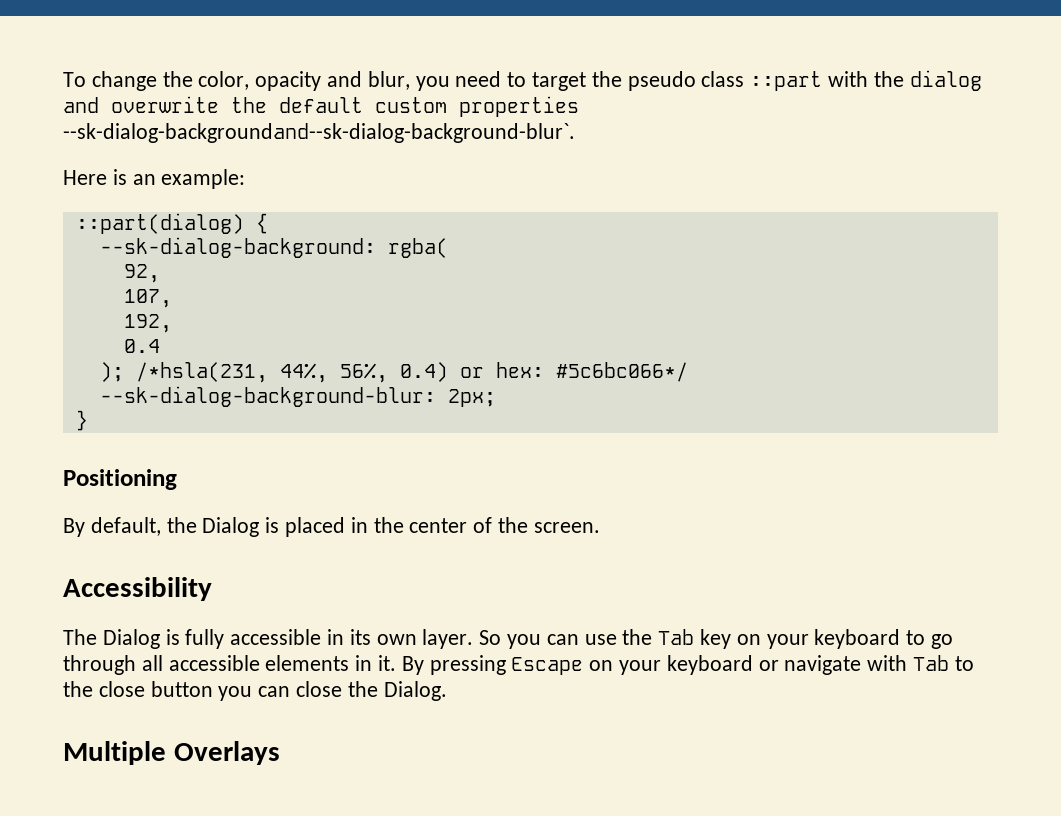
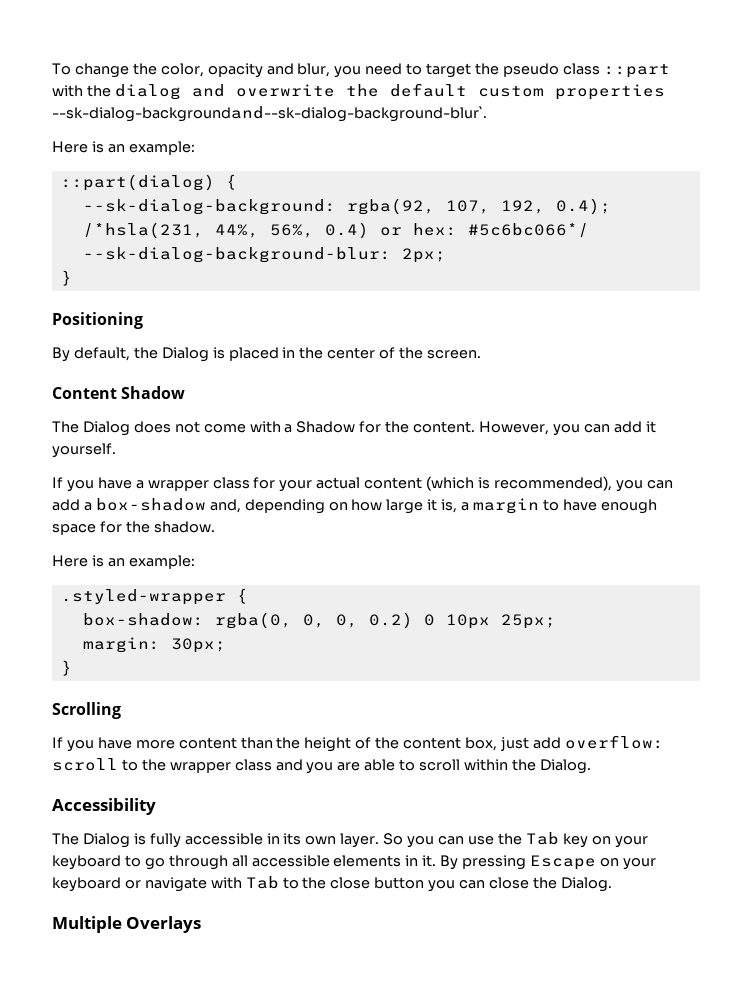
[387,238,448,258] [123,264,160,283] rgba( // 92, // -> [346,198,435,215] rgba(92,
(172, 298) // -> (490, 207) none
[123,339,160,353] [99,362,124,382] // 0.4 // ); -> [555,198,611,215] 0.4);
(600, 527) none -> [52,386,186,399] [52,421,656,436] [52,443,116,458] [52,476,673,492] [52,498,657,514] [52,521,215,535] [52,555,195,569] [60,588,248,605] [82,612,556,629] [82,637,226,653] [60,660,72,676] [52,702,121,719] [52,735,664,752] [52,758,591,774] // Content Shadow // The Dialog does not come with a Shadow for the content. However, you can add it yourself. // If you have a wrapper class for your actual content (which is recommended), you can add a box-shadow and, depending on how large it is, a margin to have enough space for the shadow. // Here is an example: // .styled-wrapper { // box-shadow: rgba(0, 0, 0, 0.2) 0 10px 25px; // margin: 30px; // } // Scrolling // If you have more content than the height of the content box, just add overflow: scroll to the wrapper class and you are able to scroll within the Dialog.

